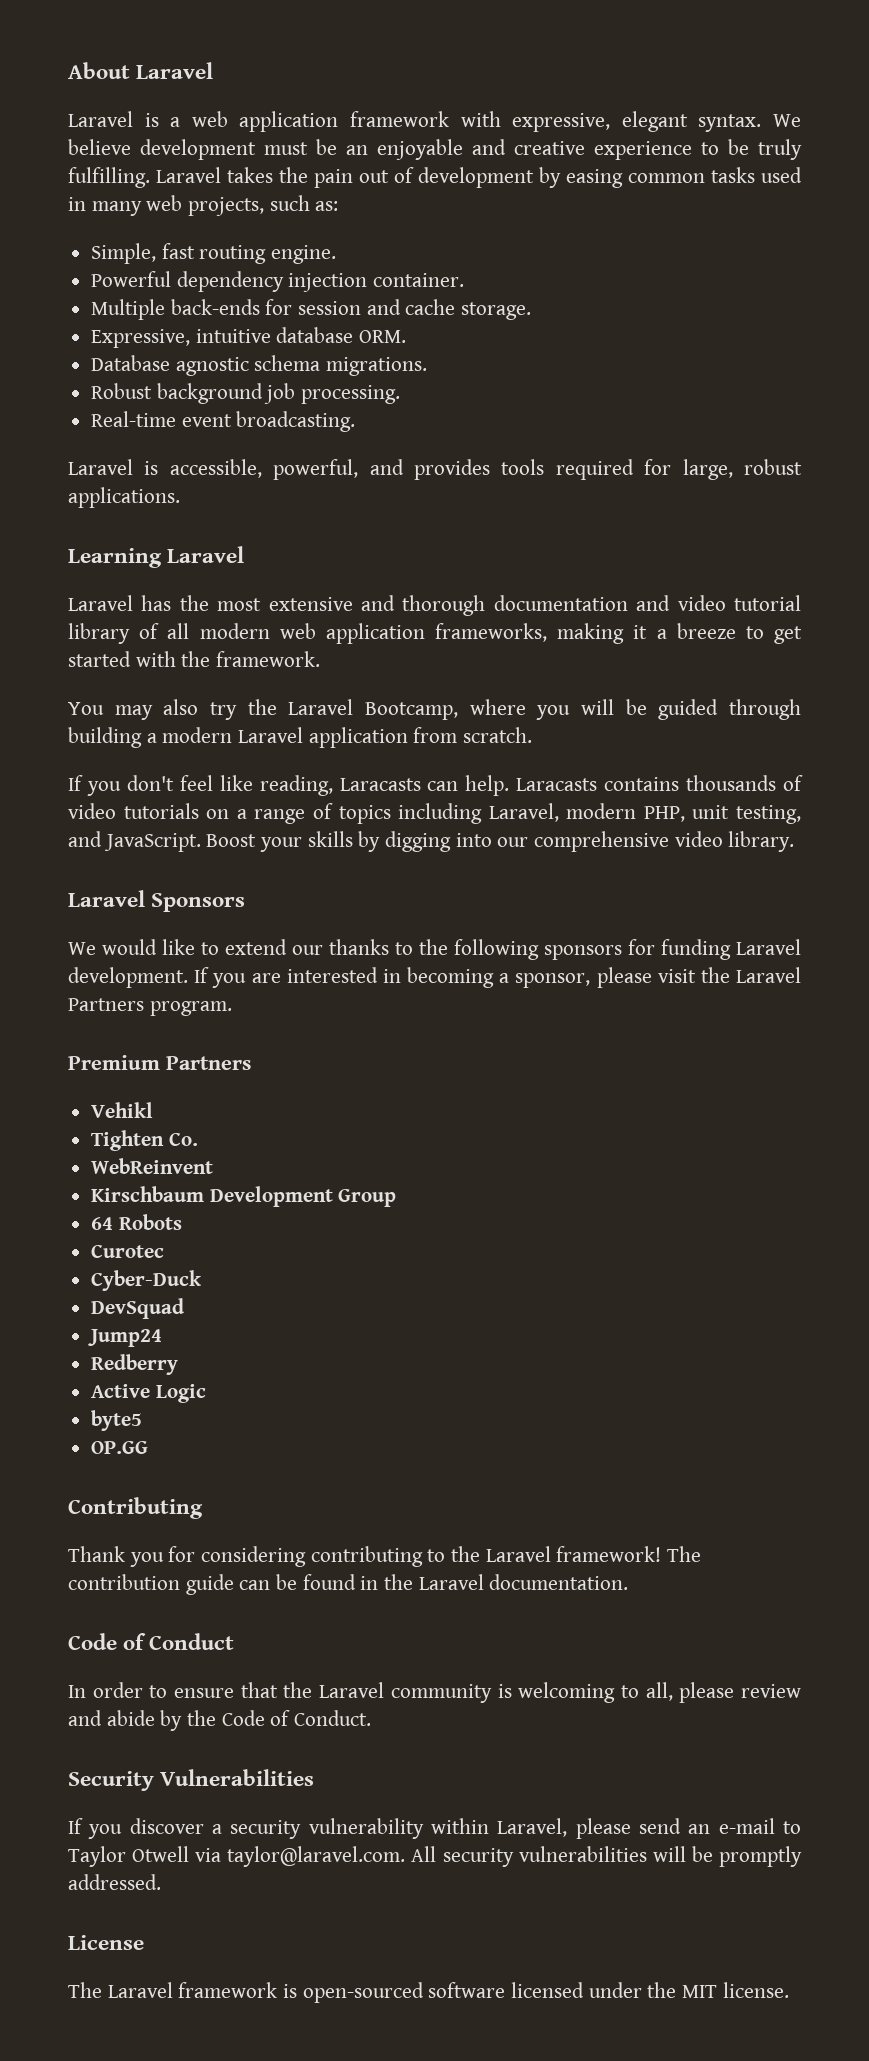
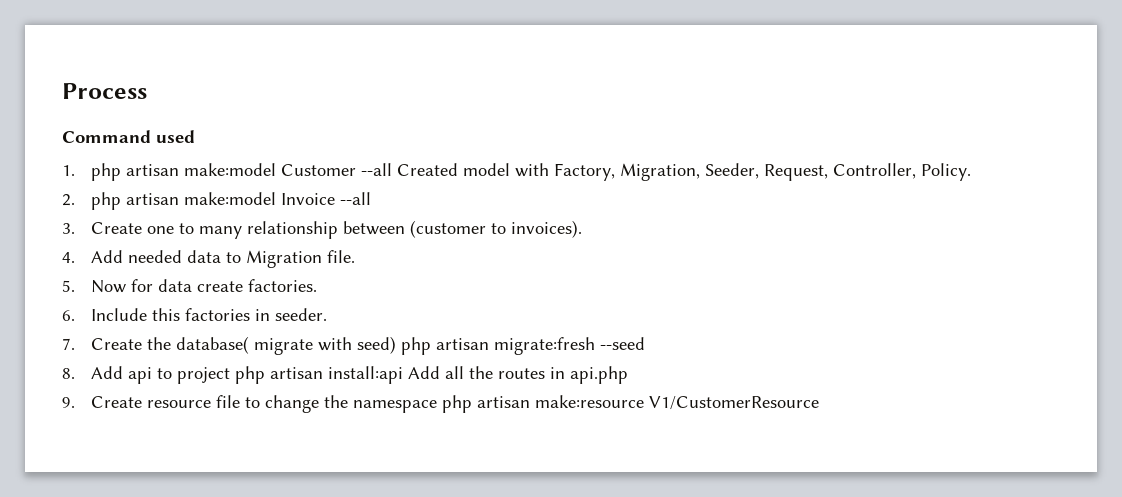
[68,62,214,79] [68,111,802,132] [68,139,802,160] [68,167,802,188] [68,195,339,216] [91,243,337,264] [91,271,465,292] [91,299,532,320] [91,327,407,348] [91,355,428,376] [91,383,401,404] [91,411,356,432] [68,459,802,480] [68,487,180,508] [68,546,245,568] [68,595,801,616] [68,623,802,644] [68,651,321,667] [68,699,801,720] [68,727,533,748] [68,775,803,796] [68,803,802,824] [68,831,795,852] [68,890,246,912] [68,939,801,960] [68,967,801,988] [68,998,232,1016] [68,1055,251,1070] [91,1102,154,1118] [91,1130,198,1151] [91,1158,214,1174] [91,1186,397,1207] [91,1214,182,1230] [91,1245,165,1258] [91,1270,203,1291] [91,1298,185,1319] [88,1329,163,1347] [91,1354,179,1375] [91,1384,206,1403] [91,1410,143,1431] [91,1441,149,1454] [68,1497,203,1519] [68,1546,702,1567] [68,1574,629,1595] [68,1633,235,1650] [68,1682,802,1703] [68,1710,372,1731] [68,1769,315,1791] [68,1818,802,1839] [68,1846,802,1867] [68,1874,161,1890] [68,1935,144,1950] [68,1982,789,2003] About Laravel // Laravel is a web application framework with expressive, elegant syntax. We believe development must be an enjoyable and creative experience to be truly fulfilling. Laravel takes the pain out of development by easing common tasks used in many web projects, such as: // Simple, fast routing engine. // Powerful dependency injection container. // Multiple back-ends for session and cache storage. // Expressive, intuitive database ORM. // Database agnostic schema migrations. // Robust background job processing. // Real-time event broadcasting. // Laravel is accessible, powerful, and provides tools required for large, robust applications. // Learning Laravel // Laravel has the most extensive and thorough documentation and video tutorial library of all modern web application frameworks, making it a breeze to get started with the framework. // You may also try the Laravel Bootcamp, where you will be guided through building a modern Laravel application from scratch. // If you don't feel like reading, Laracasts can help. Laracasts contains thousands of video tutorials on a range of topics including Laravel, modern PHP, unit testing, and JavaScript. Boost your skills by digging into our comprehensive video library. // Laravel Sponsors // We would like to extend our thanks to the following sponsors for funding Laravel development. If you are interested in becoming a sponsor, please visit the Laravel Partners program. // Premium Partners // Vehikl // Tighten Co. // WebReinvent // Kirschbaum Development Group // 64 Robots // Curotec // Cyber-Duck // DevSquad // Jump24 // Redberry // Active Logic // byte5 // OP.GG // Contributing // Thank you for considering contributing to the Laravel framework! The contribution guide can be found in the Laravel documentation. // Code of Conduct // In order to ensure that the Laravel community is welcoming to all, please review and abide by the Code of Conduct. // Security Vulnerabilities // If you discover a security vulnerability within Laravel, please send an e-mail to Taylor Otwell via taylor@laravel.com. All security vulnerabilities will be promptly addressed. // License // The Laravel framework is open-sourced software licensed under the MIT license. -> [62,83,147,99] [62,130,195,143] [62,163,972,181] [62,192,372,210] [62,220,583,239] [62,250,356,268] [62,279,318,293] [62,308,328,321] [62,336,646,355] [62,366,629,384] [62,395,820,413] Process // Command used // 1. php artisan make:model Customer --all Created model with Factory, Migration, Seeder, Request, Controller, Policy. // 2. php artisan make:model Invoice --all // 3. Create one to many relationship between (customer to invoices). // 4. Add needed data to Migration file. // 5. Now for data create factories. // 6. Include this factories in seeder. // 7. Create the database( migrate with seed) php artisan migrate:fresh --seed // 8. Add api to project php artisan install:api Add all the routes in api.php // 9. Create resource file to change the namespace php artisan make:resource V1/CustomerResource

